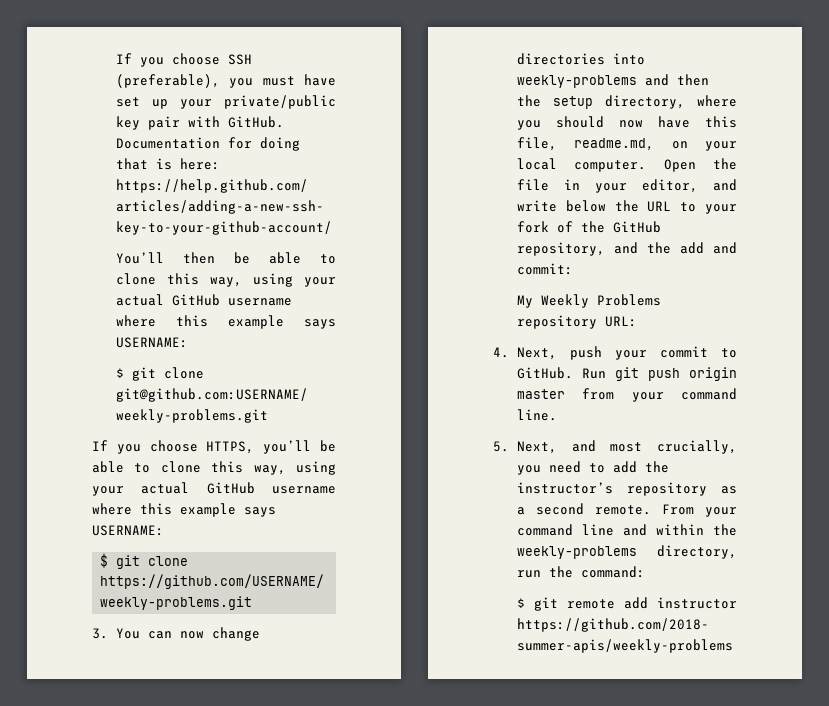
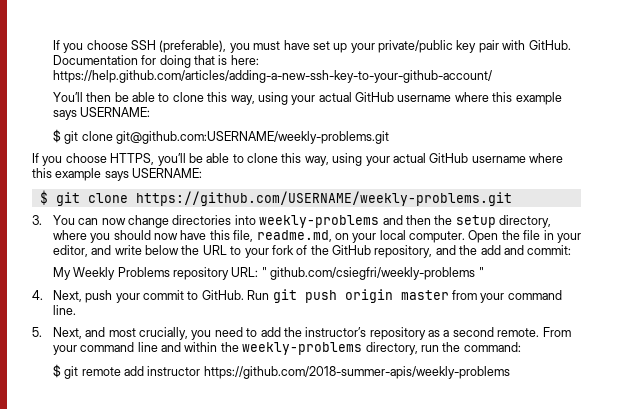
(638, 321) none -> [261,267,484,280] " github.com/csiegfri/weekly-problems "

